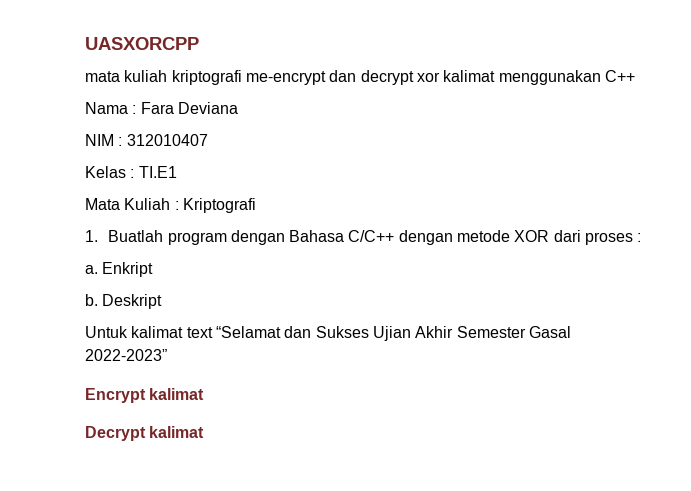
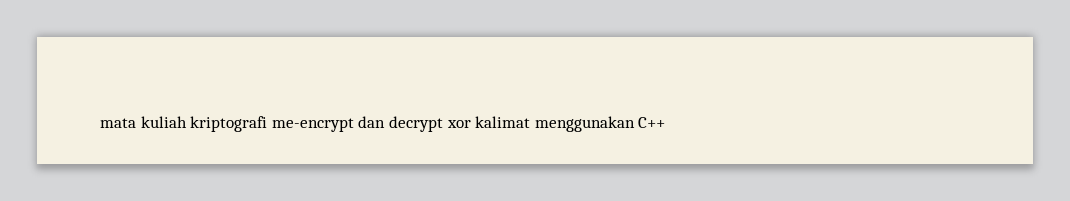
[85,37,199,50] UASXORCPP // -> (100, 123) none
[85,102,238,114] [85,134,208,146] [85,166,177,178] [85,198,256,213] [85,230,642,245] [85,262,154,277] [85,294,163,309] [85,326,571,341] [85,349,167,361] [85,388,205,403] [85,426,205,441] // Nama : Fara Deviana // NIM : 312010407 // Kelas : TI.E1 // Mata Kuliah : Kriptografi // 1. Buatlah program dengan Bahasa C/C++ dengan metode XOR dari proses : // a. Enkript // b. Deskript // Untuk kalimat text “Selamat dan Sukses Ujian Akhir Semester Gasal 2022-2023” // Encrypt kalimat // Decrypt kalimat -> (666, 122) none

